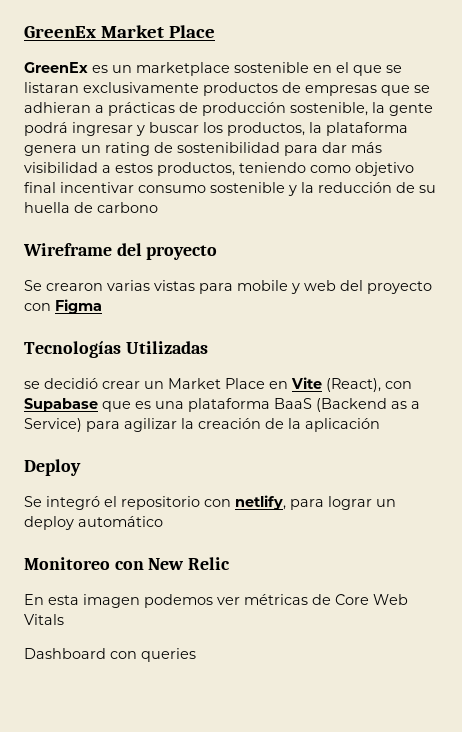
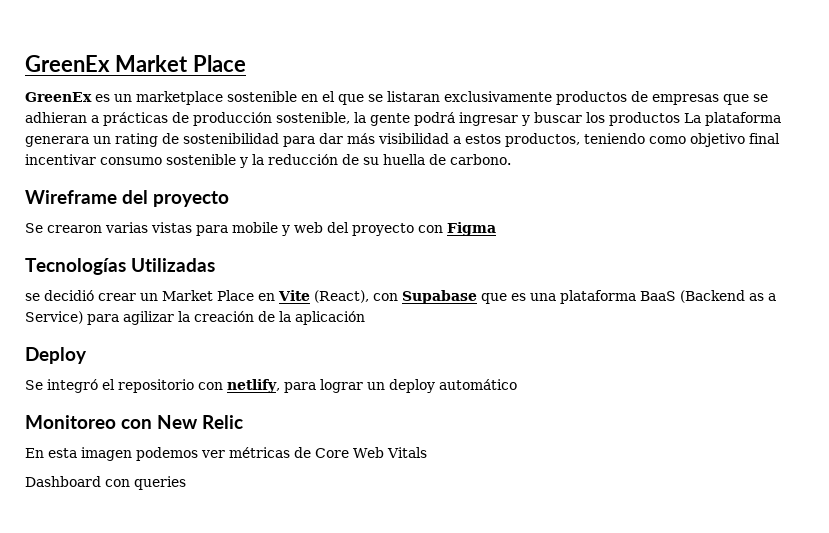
[227,122,408,136] [24,145,77,156] productos, la plataforma genera -> [609,112,781,126] [25,136,89,147] productos La plataforma generara
[97,202,158,213] carbono -> [450,154,511,165] carbono.

